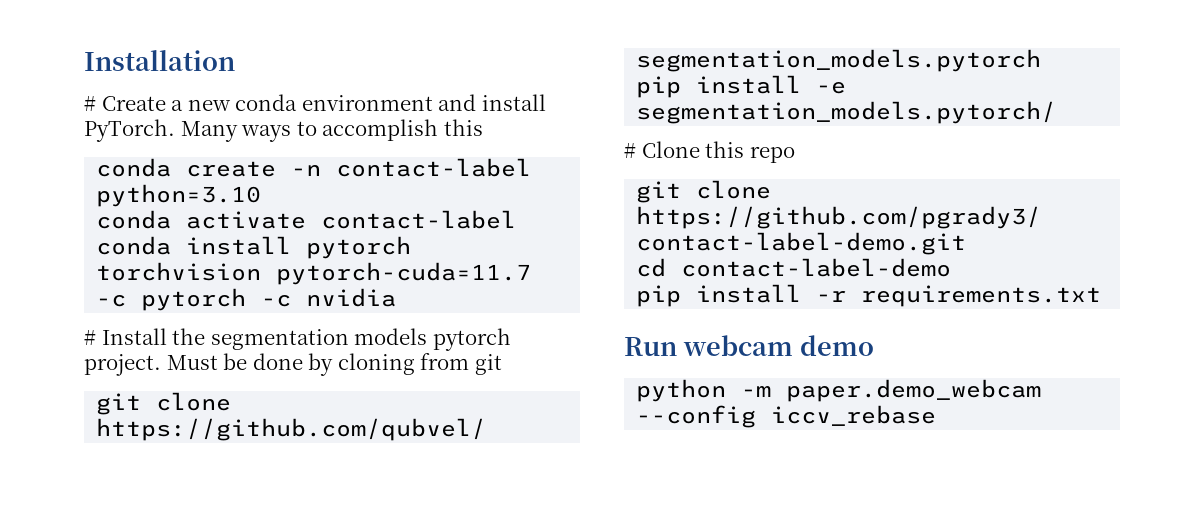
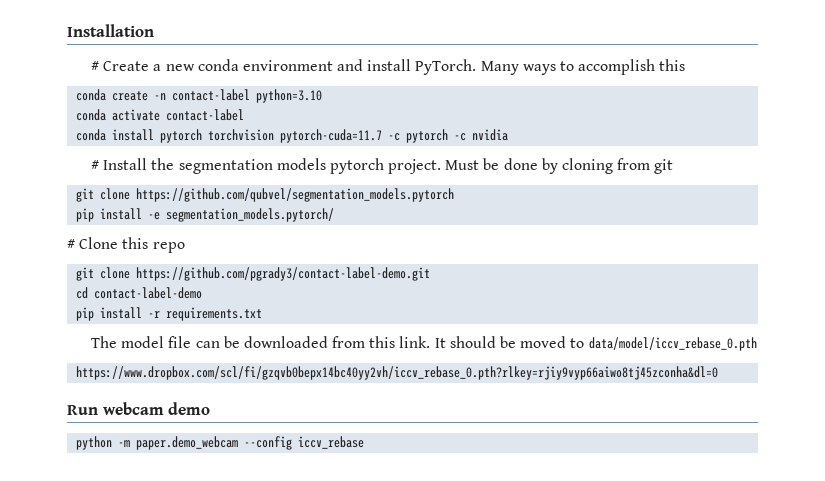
(1102, 296) none -> [90,336,757,351] [76,366,719,380] // The model file can be downloaded from this link. It should be moved to data/model/iccv_rebase_0.pth // https://www.dropbox.com/scl/fi/gzqvb0bepx14bc40yy2vh/iccv_rebase_0.pth?rlkey=rjiy9vyp66aiwo8tj45zconha&dl=0

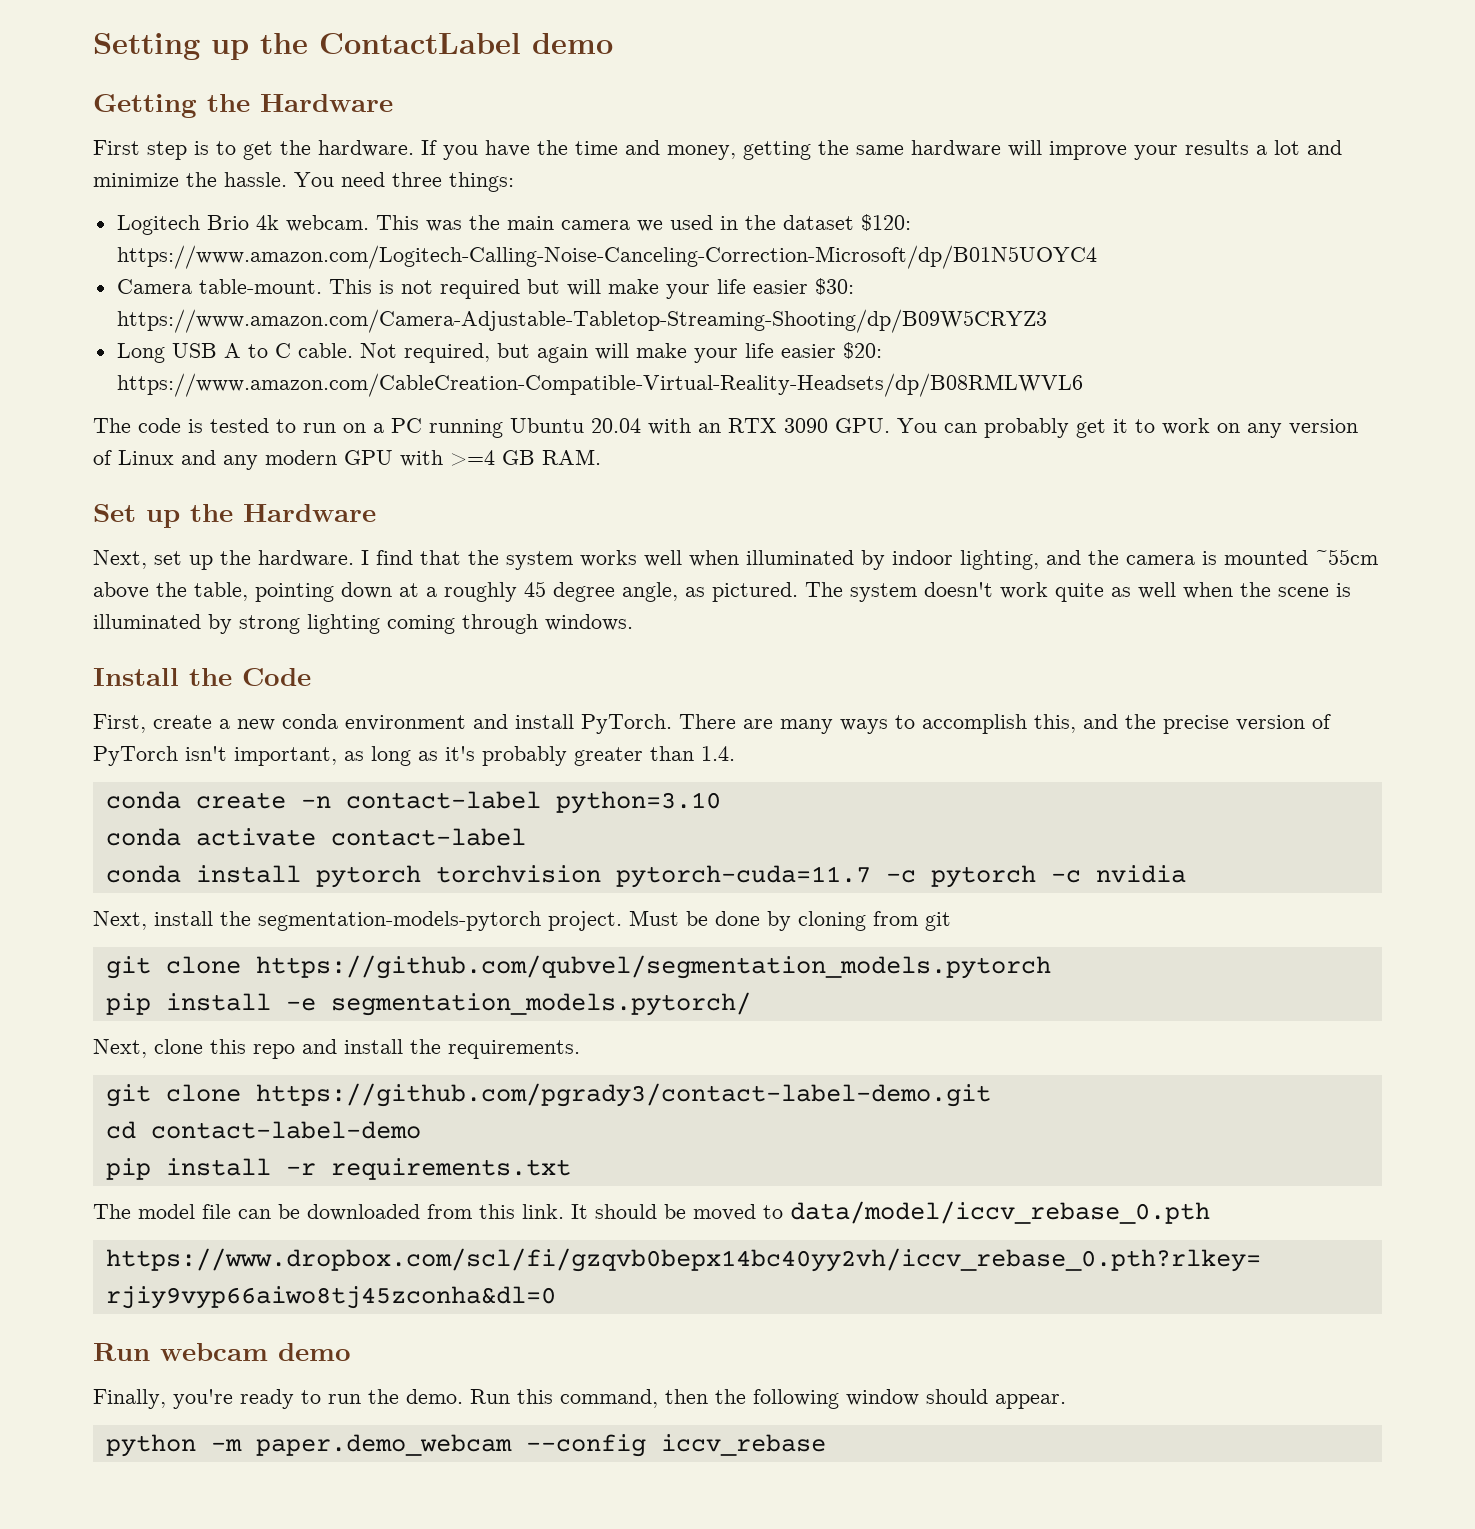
[67,24,154,37] [90,61,150,71] Installation // # Create -> [93,33,613,60] [93,94,393,118] [93,140,1342,160] [93,172,514,192] [116,214,911,235] [116,245,1097,269] [116,278,854,299] [116,309,1047,333] [116,342,882,363] [116,373,1083,397] [93,418,1358,438] [93,449,601,470] [93,504,376,528] [93,549,1378,570] [93,581,1351,602] [93,614,633,634] [93,668,311,686] [93,714,212,733] Setting up the ContactLabel demo // Getting the Hardware // First step is to get the hardware. If you have the time and money, getting the same hardware will improve your results a lot and minimize the hassle. You need three things: // Logitech Brio 4k webcam. This was the main camera we used in the dataset $120: https://www.amazon.com/Logitech-Calling-Noise-Canceling-Correction-Microsoft/dp/B01N5UOYC4 // Camera table-mount. This is not required but will make your life easier $30: https://www.amazon.com/Camera-Adjustable-Tabletop-Streaming-Shooting/dp/B09W5CRYZ3 // Long USB A to C cable. Not required, but again will make your life easier $20: https://www.amazon.com/CableCreation-Compatible-Virtual-Reality-Headsets/dp/B08RMLWVL6 // The code is tested to run on a PC running Ubuntu 20.04 with an RTX 3090 GPU. You can probably get it to work on any version of Linux and any modern GPU with >=4 GB RAM. // Set up the Hardware // Next, set up the hardware. I find that the system works well when illuminated by indoor lighting, and the camera is mounted ~55cm above the table, pointing down at a roughly 45 degree angle, as pictured. The system doesn't work quite as well when the scene is illuminated by strong lighting coming through windows. // Install the Code // First, create
[480,59,686,75] Many ways to accomplish this -> [679,714,1331,734] [93,746,735,766] There are many ways to accomplish this, and the precise version of PyTorch isn't important, as long as it's probably greater than 1.4.
[90,158,384,174] # Install the segmentation models pytorch -> [93,911,541,931] Next, install the segmentation-models-pytorch
[67,237,119,249] # Clone -> [93,1039,203,1058] Next, clone
(185, 247) none -> [302,1039,580,1059] and install the requirements.
(211, 408) none -> [93,1389,1066,1409] // Finally, you're ready to run the demo. Run this command, then the following window should appear.

